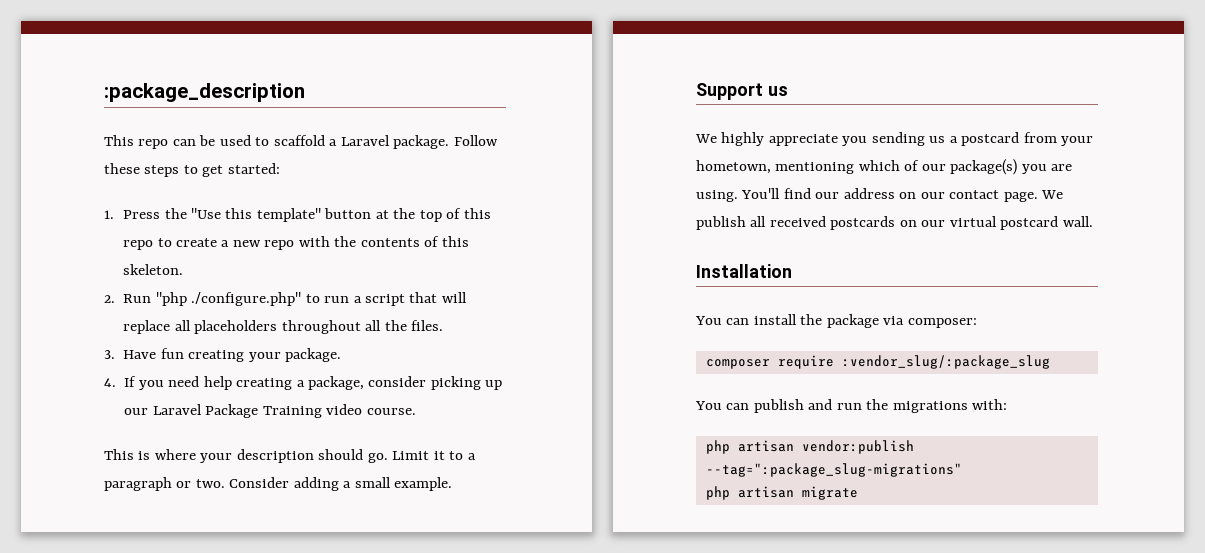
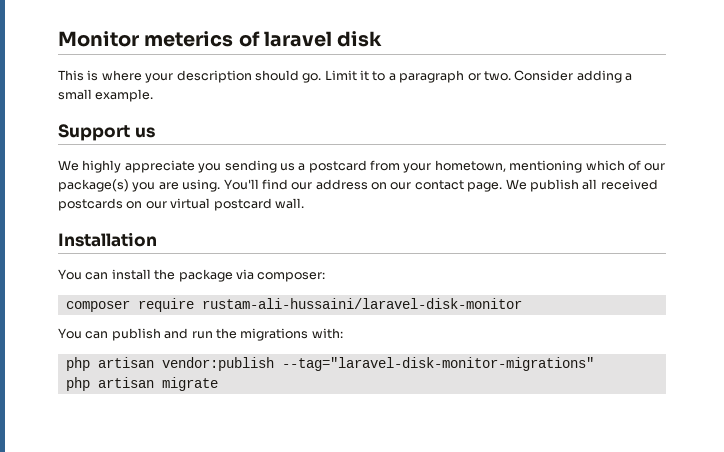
[104,83,305,102] [104,135,498,149] [104,163,280,177] [104,208,491,222] [123,236,469,250] [123,264,184,275] [104,292,467,306] [123,320,443,334] [104,348,342,362] [104,376,503,390] [124,404,416,418] :package_description // This repo can be used to scaffold a Laravel package. Follow these steps to get started: // 1. Press the "Use this template" button at the top of this repo to create a new repo with the contents of this skeleton. // 2. Run "php ./configure.php" to run a script that will replace all placeholders throughout all the files. // 3. Have fun creating your package. // 4. If you need help creating a package, consider picking up our Laravel Package Training video course. -> [58,31,383,47] Monitor meterics of laravel disk
[841,355,1050,369] :vendor_slug/:package_slug -> [201,298,522,309] rustam-ali-hussaini/laravel-disk-monitor
[705,463,962,477] --tag=":package_slug-migrations" -> [281,357,594,371] --tag="laravel-disk-monitor-migrations"

